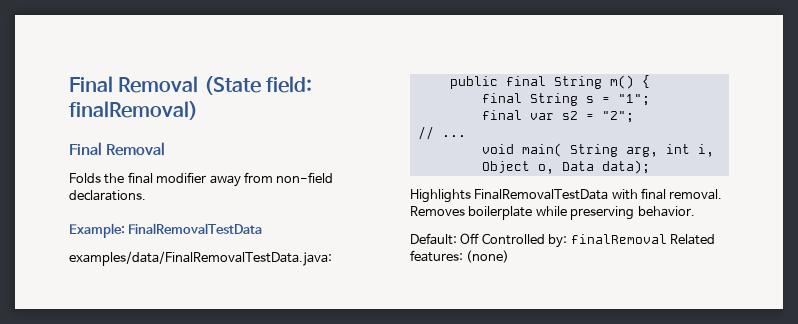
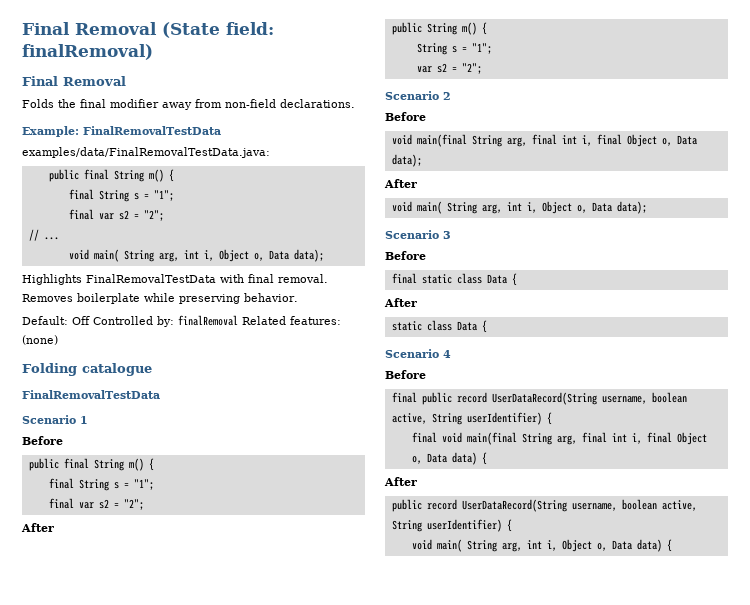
(510, 256) none -> [22,363,152,376] [22,390,160,399] [22,415,88,424] [22,436,63,445] [28,458,154,471] [48,478,154,491] [48,498,144,510] [21,523,54,532] [391,22,487,35] [416,43,492,55] [416,63,482,74] [385,91,451,100] [385,112,426,121] [391,134,697,147] [391,154,422,167] [384,179,417,188] [391,201,647,214] [385,230,451,239] [385,251,426,260] [391,273,517,286] [384,298,417,307] [391,320,487,333] [385,349,451,358] [385,370,426,379] [391,392,687,405] [391,412,552,425] [411,432,707,445] [411,452,487,465] [384,477,417,486] [391,499,697,512] [391,519,512,532] [411,539,672,552] // Folding catalogue // FinalRemovalTestData // Scenario 1 // Before // public final String m() { // final String s = "1"; // final var s2 = "2"; // After // public String m() { // String s = "1"; // var s2 = "2"; // Scenario 2 // Before // void main(final String arg, final int i, final Object o, Data data); // After // void main( String arg, int i, Object o, Data data); // Scenario 3 // Before // final static class Data { // After // static class Data { // Scenario 4 // Before // final public record UserDataRecord(String username, boolean active, String userIdentifier) { // final void main(final String arg, final int i, final Object o, Data data) { // After // public record UserDataRecord(String username, boolean active, String userIdentifier) { // void main( String arg, int i, Object o, Data data) {

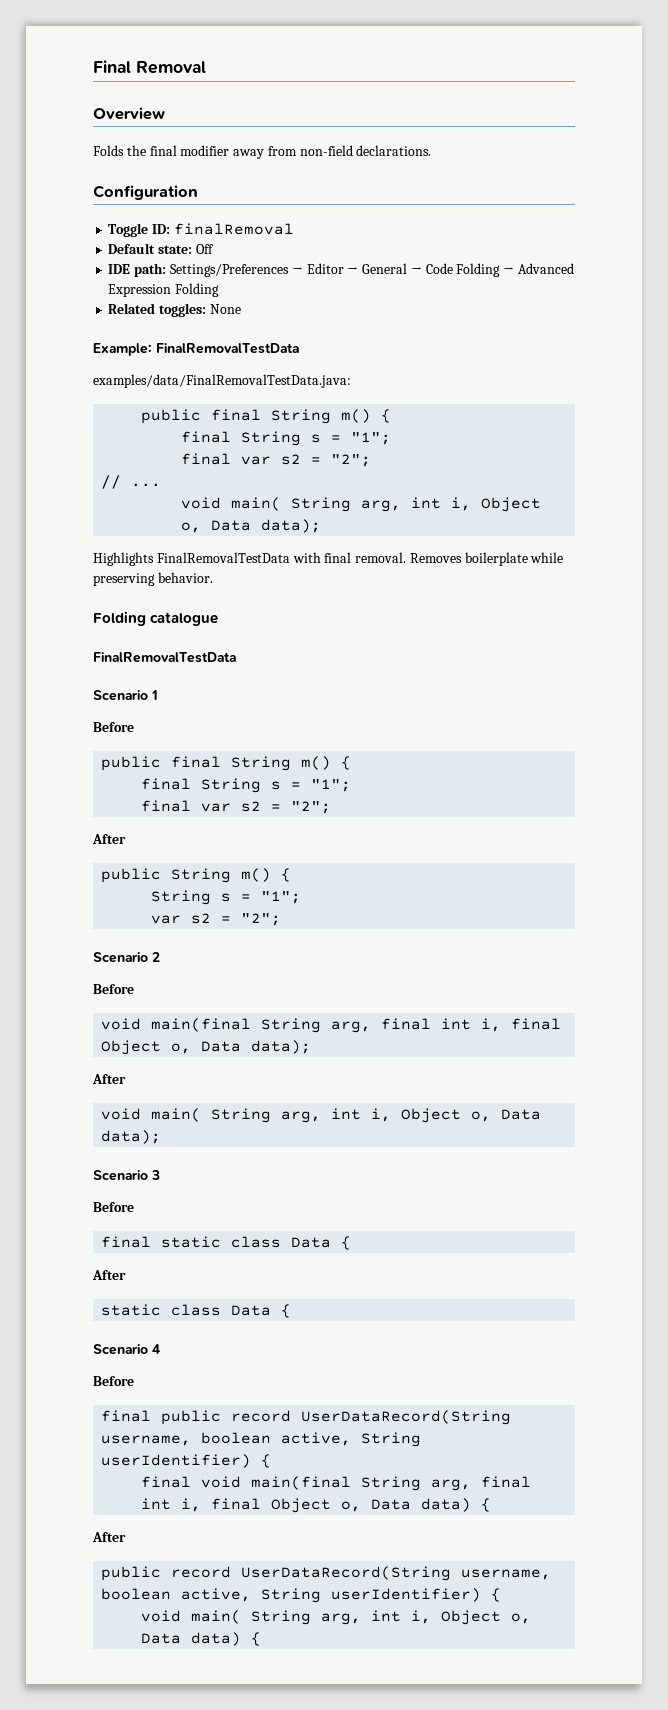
[22,22,274,38] [22,44,153,60] [22,76,126,86] Final Removal (State field: finalRemoval) // Final Removal -> [93,60,206,74] [93,107,165,120] Final Removal // Overview
(355, 103) none -> [93,185,198,200] [108,223,294,237] [108,243,214,254] [108,263,574,277] [108,283,220,297] [108,303,241,317] // Configuration // Toggle ID: finalRemoval // Default state: Off // IDE path: Settings/Preferences → Editor → General → Code Folding → Advanced Expression Folding // Related toggles: None
[22,315,341,327] [22,335,58,345] // Default: Off Controlled by: finalRemoval Related features: (none) -> (213, 577) none

